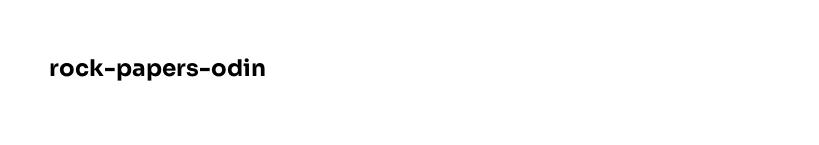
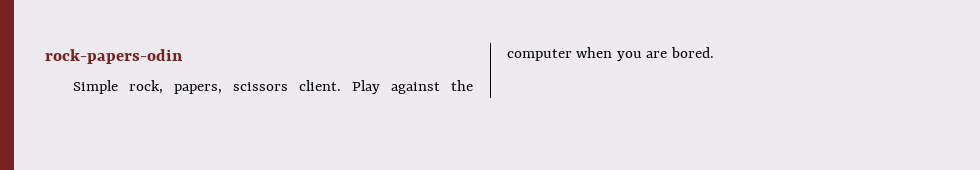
(266, 69) none -> [72,80,473,94] [507,47,714,61] // Simple rock, papers, scissors client. Play against the computer when you are bored.

